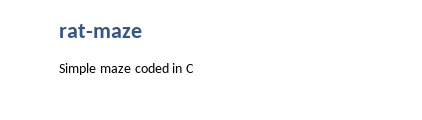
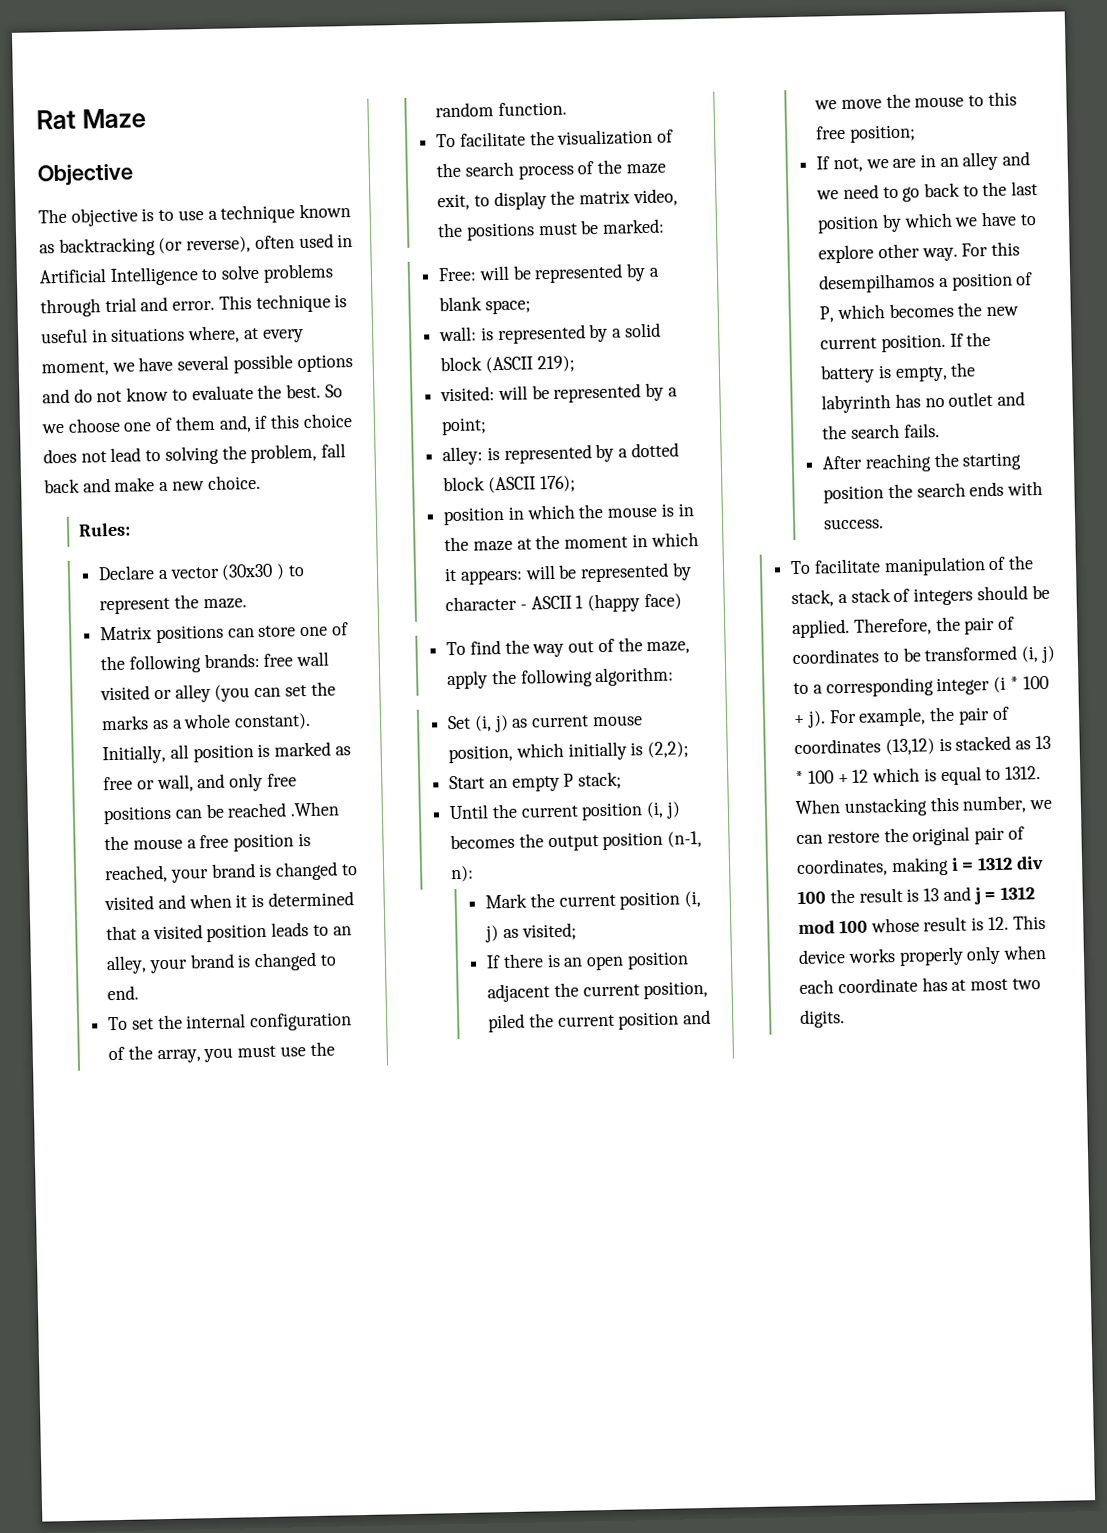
[59,24,142,38] [59,63,195,75] rat-maze // Simple maze coded in C -> [36,108,146,130] [37,163,134,187] [38,203,352,227] [39,233,354,258] [39,263,334,286] [40,293,348,318] [40,325,304,344] [41,354,353,377] [42,383,343,404] [41,413,353,434] [43,443,347,465] [44,474,261,494] [77,522,131,537] [98,563,305,581] [99,594,247,615] [100,622,349,644] [100,651,330,674] [100,681,336,703] [101,712,312,731] [102,741,351,765] [103,772,297,793] [103,801,340,825] [104,832,311,852] [104,861,358,884] [104,891,354,911] [106,922,352,943] [106,951,337,975] [107,985,140,1001] [108,1012,353,1032] [108,1041,335,1064] [435,101,567,118] [436,128,675,148] [436,159,666,180] [437,188,678,211] [437,218,666,241] [438,263,660,284] [439,296,531,315] [439,322,661,345] [440,355,575,374] [440,382,678,403] [441,417,488,436] [442,442,679,466] [443,475,576,494] [443,503,694,526] [444,531,699,552] [444,562,692,585] [445,593,682,613] [446,637,691,658] [447,666,675,690] [447,714,643,733] [448,741,690,764] [449,771,623,792] [449,801,681,821] [450,830,703,852] [451,865,475,883] [485,891,702,910] [485,922,577,943] [486,951,689,971] [487,980,709,1003] [488,1009,712,1033] [814,91,1017,110] [815,124,916,143] [816,151,1031,173] [816,180,1039,202] [817,211,1037,234] [818,241,1021,264] [819,272,1034,294] [819,302,1020,323] [820,331,992,353] [820,362,977,384] [821,391,1026,414] [822,423,940,440] [822,452,1023,473] [823,480,1044,504] [824,518,885,530] [790,555,1035,577] [791,584,1050,608] [792,616,1016,639] [792,645,1055,665] [793,675,1049,698] [794,706,1010,728] [794,735,1051,756] [795,766,1041,786] [795,795,1053,818] [796,826,1025,846] [796,856,1044,878] [797,886,1035,905] [798,914,1046,935] [798,944,1048,966] [799,977,1041,995] [800,1009,846,1029] Rat Maze // Objective // The objective is to use a technique known as backtracking (or reverse), often used in Artificial Intelligence to solve problems through trial and error. This technique is useful in situations where, at every moment, we have several possible options and do not know to evaluate the best. So we choose one of them and, if this choice does not lead to solving the problem, fall back and make a new choice. // Rules: // Declare a vector (30x30 ) to represent the maze. // Matrix positions can store one of the following brands: free wall visited or alley (you can set the marks as a whole constant). Initially, all position is marked as free or wall, and only free positions can be reached .When the mouse a free position is reached, your brand is changed to visited and when it is determined that a visited position leads to an alley, your brand is changed to end. // To set the internal configuration of the array, you must use the random function. // To facilitate the visualization of the search process of the maze exit, to display the matrix video, the positions must be marked: // Free: will be represented by a blank space; // wall: is represented by a solid block (ASCII 219); // visited: will be represented by a point; // alley: is represented by a dotted block (ASCII 176); // position in which the mouse is in the maze at the moment in which it appears: will be represented by character - ASCII 1 (happy face) // To find the way out of the maze, apply the following algorithm: // Set (i, j) as current mouse position, which initially is (2,2); // Start an empty P stack; // Until the current position (i, j) becomes the output position (n-1, n): // Mark the current position (i, j) as visited; // If there is an open position adjacent the current position, piled the current position and we move the mouse to this free position; // If not, we are in an alley and we need to go back to the last position by which we have to explore other way. For this desempilhamos a position of P, which becomes the new current position. If the battery is empty, the labyrinth has no outlet and the search fails. // After reaching the starting position the search ends with success. // To facilitate manipulation of the stack, a stack of integers should be applied. Therefore, the pair of coordinates to be transformed (i, j) to a corresponding integer (i * 100 + j). For example, the pair of coordinates (13,12) is stacked as 13 * 100 + 12 which is equal to 1312. When unstacking this number, we can restore the original pair of coordinates, making i = 1312 div 100 the result is 13 and j = 1312 mod 100 whose result is 12. This device works properly only when each coordinate has at most two digits.

